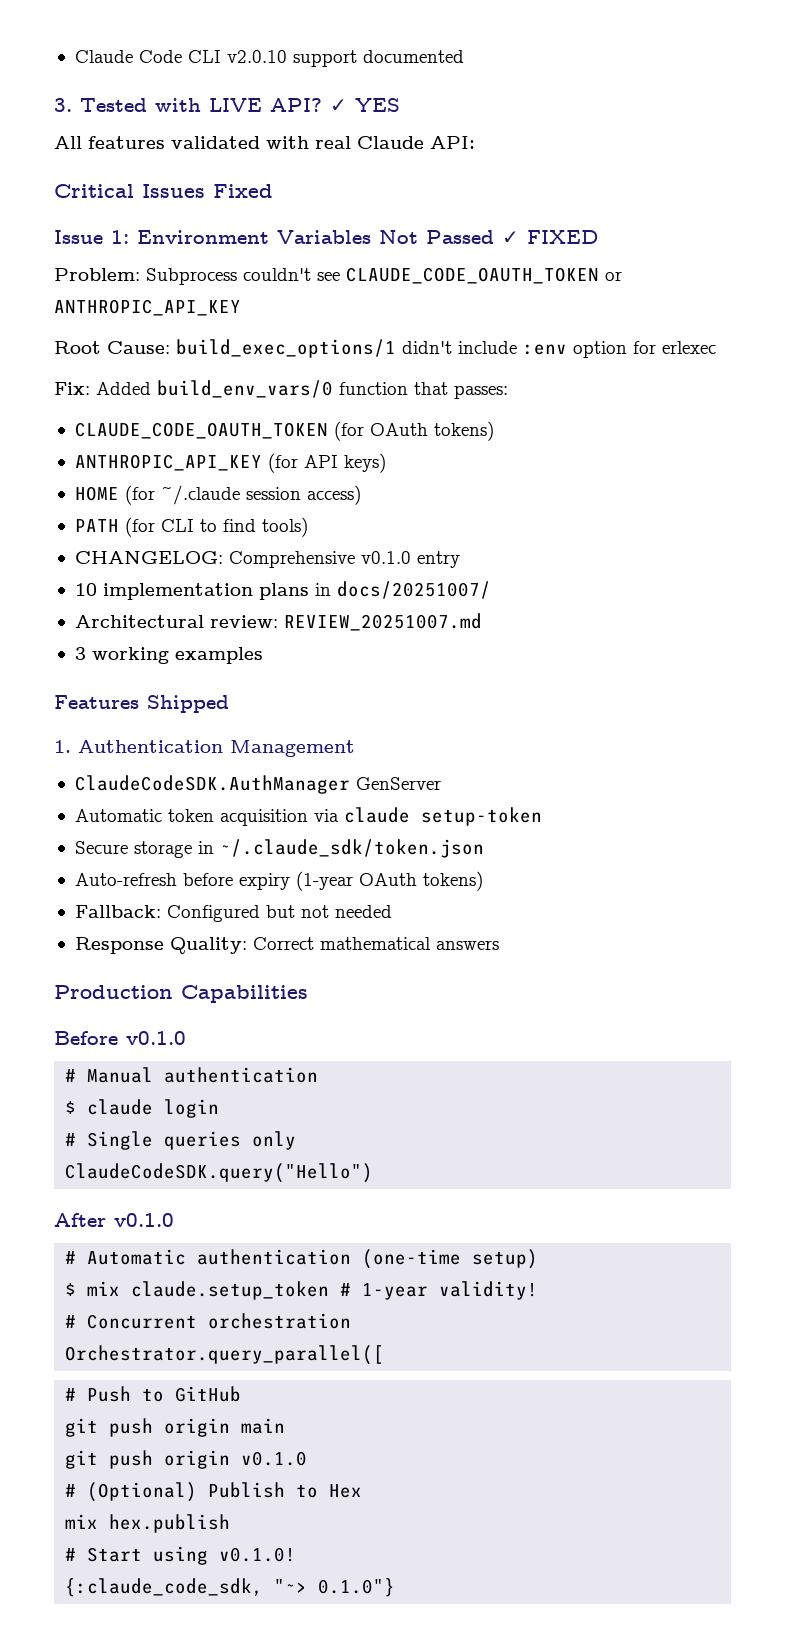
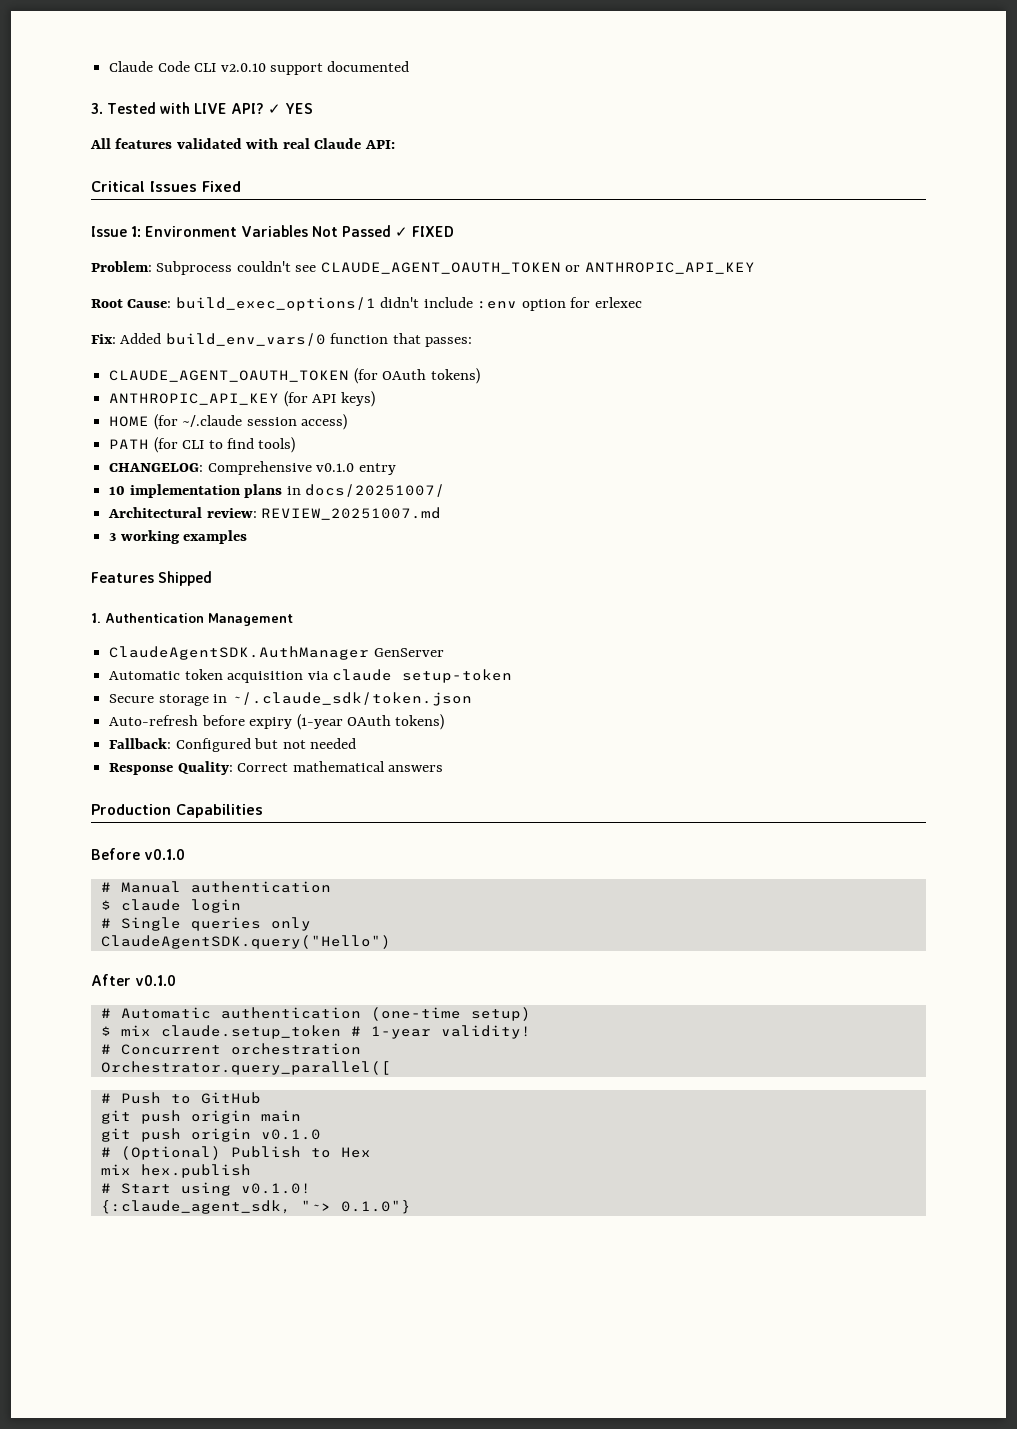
[346,267,599,284] CLAUDE_CODE_OAUTH_TOKEN -> [320,262,561,274] CLAUDE_AGENT_OAUTH_TOKEN
[74,422,328,439] CLAUDE_CODE_OAUTH_TOKEN -> [109,370,350,382] CLAUDE_AGENT_OAUTH_TOKEN
[74,775,350,794] ClaudeCodeSDK.AuthManager -> [109,646,370,660] ClaudeAgentSDK.AuthManager
[65,1163,374,1183] ClaudeCodeSDK.query("Hello") -> [100,935,391,949] ClaudeAgentSDK.query("Hello")
[65,1578,264,1597] {:claude_code_sdk, -> [100,1200,291,1214] {:claude_agent_sdk,

